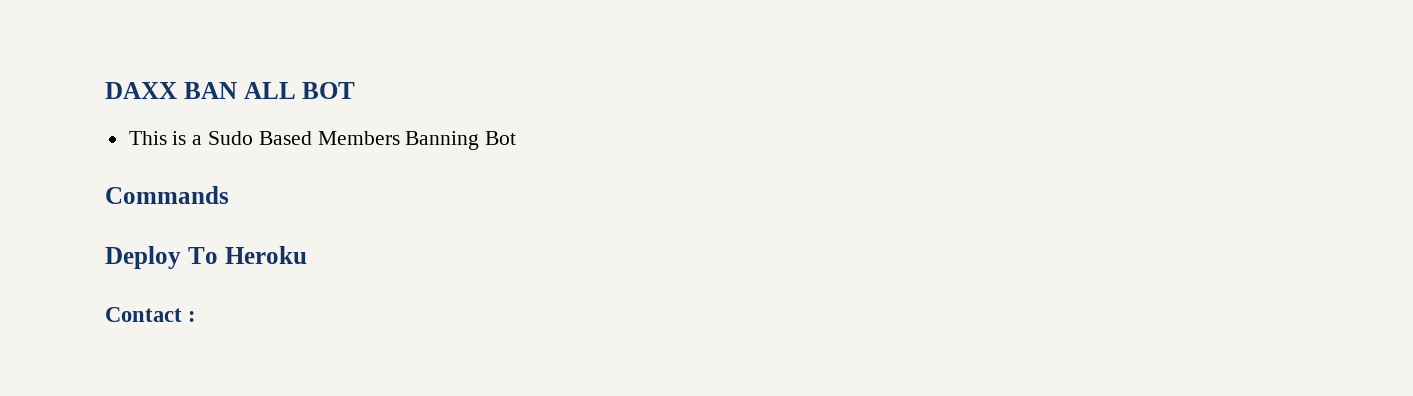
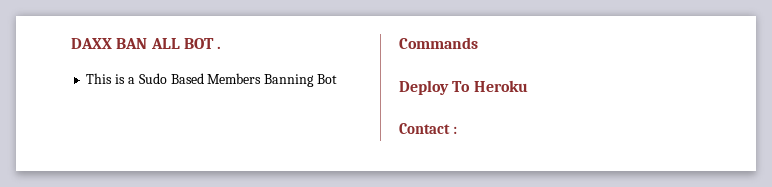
(356, 90) none -> [217,46,222,49] .

